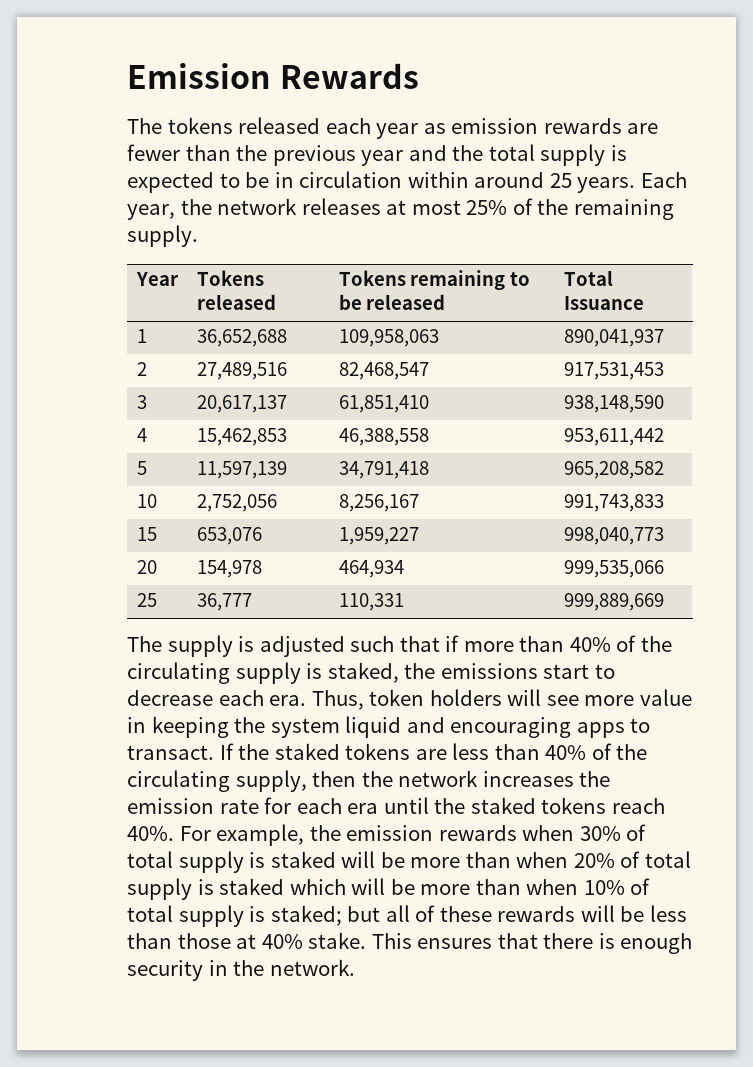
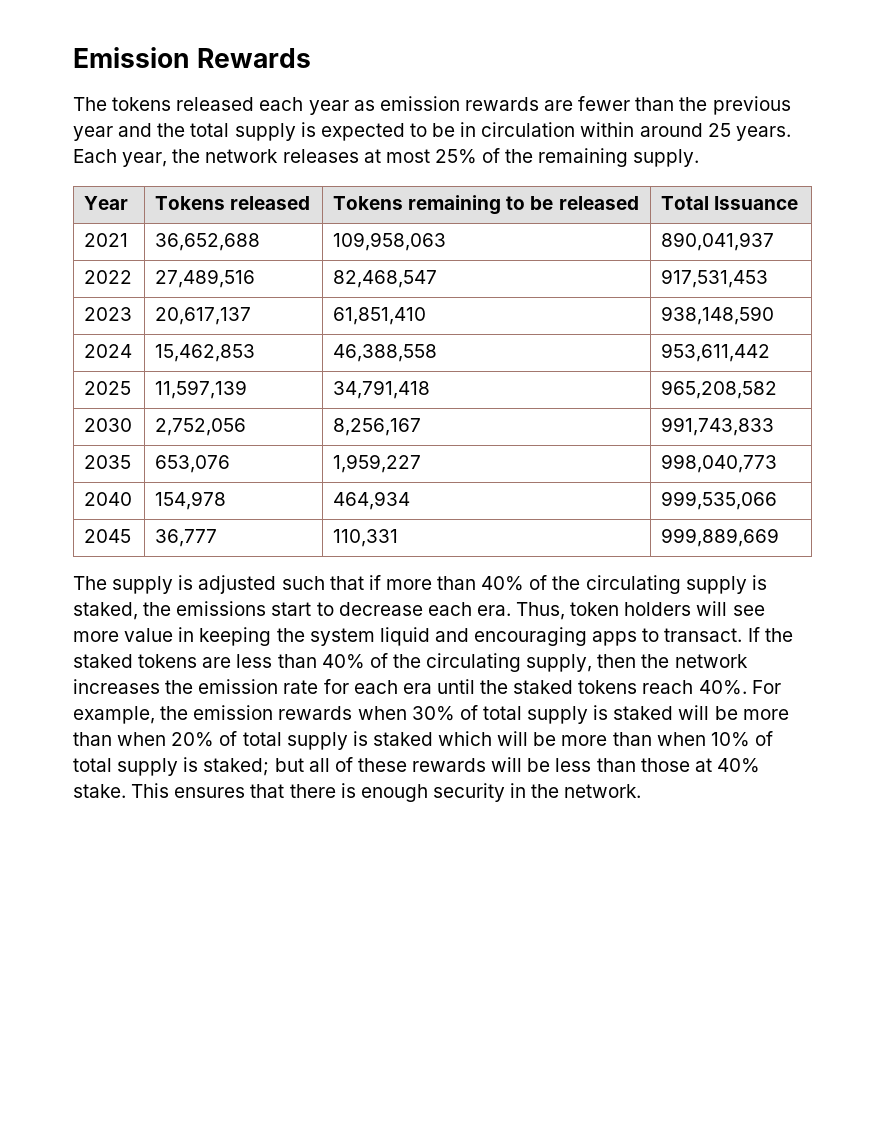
[136,329,147,343] 1 -> [84,233,129,247] 2021
[136,362,147,376] 2 -> [84,270,133,284] 2022
[136,395,147,409] 3 -> [84,307,133,321] 2023
[136,428,147,442] 4 -> [84,344,133,358] 2024
[136,461,147,475] 5 -> [84,381,132,395] 2025
[136,494,157,508] 10 -> [84,418,133,432] 2030
[136,527,157,541] 15 -> [84,455,132,469] 2035
[136,560,157,574] 20 -> [84,492,133,506] 2040
[136,593,157,607] 25 -> [84,529,132,543] 2045

